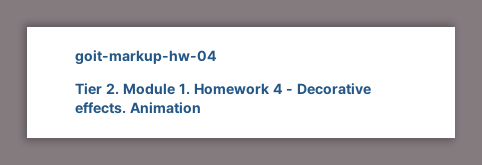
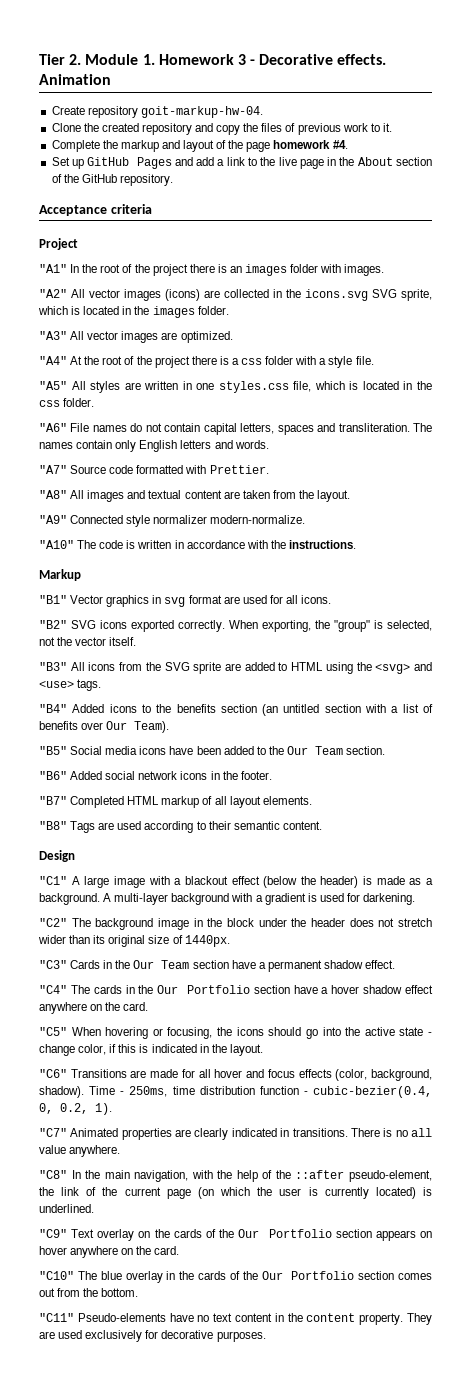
[75,50,217,65] goit-markup-hw-04 // -> (39, 59) none
[272,83,283,94] 4 -> [237,54,246,65] 3
(201, 108) none -> [51,106,263,118] [51,123,392,135] [51,140,348,152] [51,157,433,169] [51,174,173,186] [39,204,152,216] [39,238,78,250] [39,264,385,276] [39,289,432,301] [38,306,229,318] [39,331,233,343] [39,356,374,368] [39,381,433,393] [39,398,95,407] [39,423,432,435] [39,440,269,452] [39,465,269,474] [39,490,351,502] [39,515,306,527] [39,540,356,549] [39,569,81,581] [39,595,332,607] [39,620,432,632] [39,637,137,646] [39,662,433,674] [39,679,102,691] [39,704,434,716] [39,721,170,733] [39,746,386,755] [39,771,272,780] [39,796,312,808] [39,821,322,833] [39,850,75,862] [39,876,434,888] [39,893,416,905] [39,918,432,930] [38,935,230,947] [39,960,396,972] [39,985,433,994] [39,1002,149,1014] [39,1027,433,1039] [39,1044,263,1056] [39,1069,432,1081] [39,1086,432,1098] [39,1103,112,1115] [39,1128,433,1140] [39,1145,121,1157] [39,1170,432,1182] [39,1187,432,1199] [39,1204,94,1213] [39,1229,433,1241] [39,1246,180,1258] [39,1271,432,1283] [39,1288,139,1297] [39,1313,433,1325] [39,1330,266,1342] // Create repository goit-markup-hw-04. // Clone the created repository and copy the files of previous work to it. // Complete the markup and layout of the page homework #4. // Set up GitHub Pages and add a link to the live page in the About section of the GitHub repository. // Acceptance criteria // Project // "A1" In the root of the project there is an images folder with images. // "A2" All vector images (icons) are collected in the icons.svg SVG sprite, which is located in the images folder. // "A3" All vector images are optimized. // "A4" At the root of the project there is a css folder with a style file. // "A5" All styles are written in one styles.css file, which is located in the css folder. // "A6" File names do not contain capital letters, spaces and transliteration. The names contain only English letters and words. // "A7" Source code formatted with Prettier. // "A8" All images and textual content are taken from the layout. // "A9" Connected style normalizer modern-normalize. // "A10" The code is written in accordance with the instructions. // Markup // "B1" Vector graphics in svg format are used for all icons. // "B2" SVG icons exported correctly. When exporting, the "group" is selected, not the vector itself. // "B3" All icons from the SVG sprite are added to HTML using the <svg> and <use> tags. // "B4" Added icons to the benefits section (an untitled section with a list of benefits over Our Team). // "B5" Social media icons have been added to the Our Team section. // "B6" Added social network icons in the footer. // "B7" Completed HTML markup of all layout elements. // "B8" Tags are used according to their semantic content. // Design // "C1" A large image with a blackout effect (below the header) is made as a background. A multi-layer background with a gradient is used for darkening. // "C2" The background image in the block under the header does not stretch wider than its original size of 1440px. // "C3" Cards in the Our Team section have a permanent shadow effect. // "C4" The cards in the Our Portfolio section have a hover shadow effect anywhere on the card. // "C5" When hovering or focusing, the icons should go into the active state - change color, if this is indicated in the layout. // "C6" Transitions are made for all hover and focus effects (color, background, shadow). Time - 250ms, time distribution function - cubic-bezier(0.4, 0, 0.2, 1). // "C7" Animated properties are clearly indicated in transitions. There is no all value anywhere. // "C8" In the main navigation, with the help of the ::after pseudo-element, the link of the current page (on which the user is currently located) is underlined. // "C9" Text overlay on the cards of the Our Portfolio section appears on hover anywhere on the card. // "C10" The blue overlay in the cards of the Our Portfolio section comes out from the bottom. // "C11" Pseudo-elements have no text content in the content property. They are used exclusively for decorative purposes.

